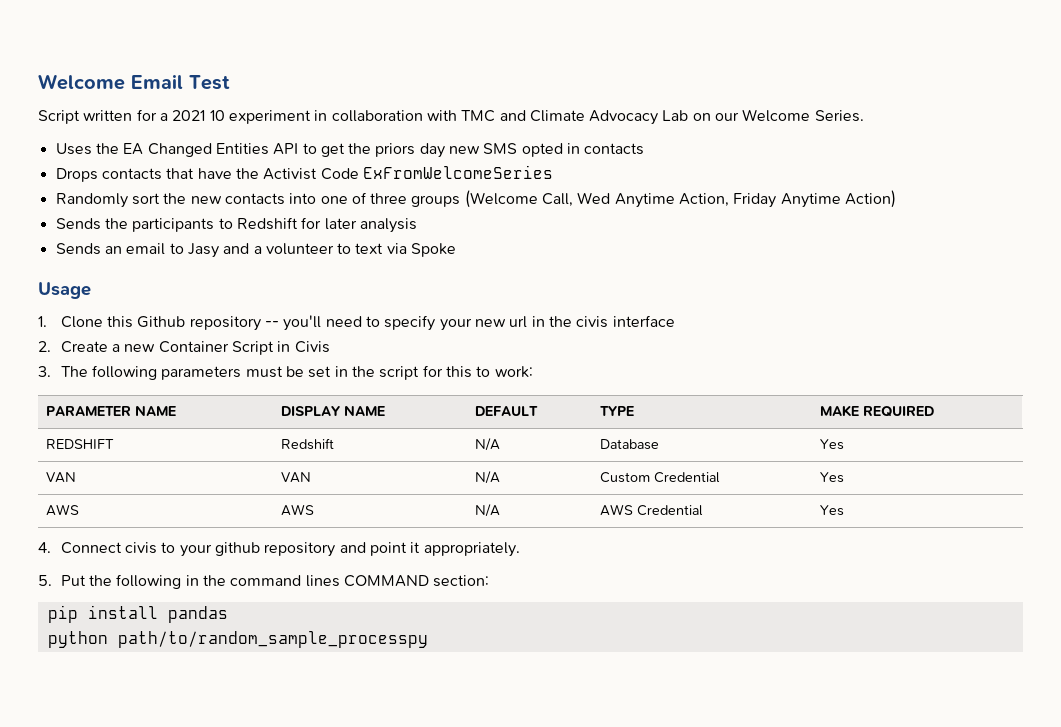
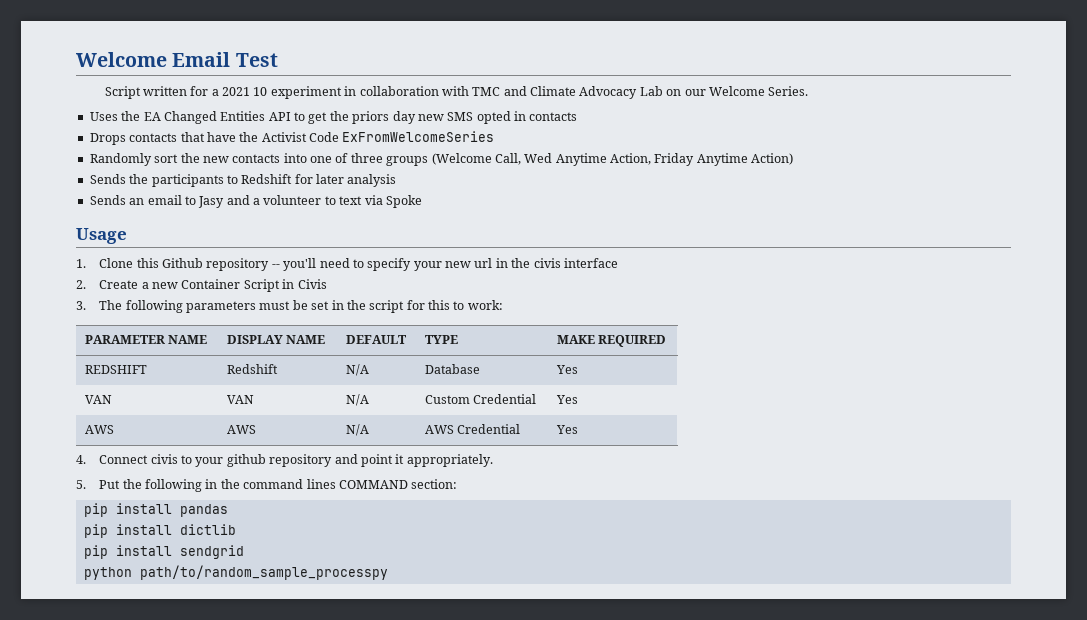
(228, 614) none -> [83,524,236,538] [83,545,244,559] // pip install dictlib // pip install sendgrid

